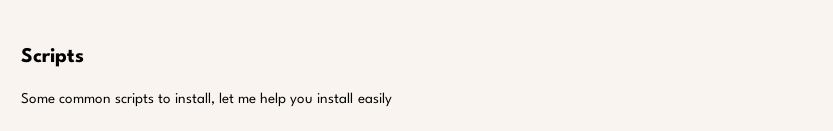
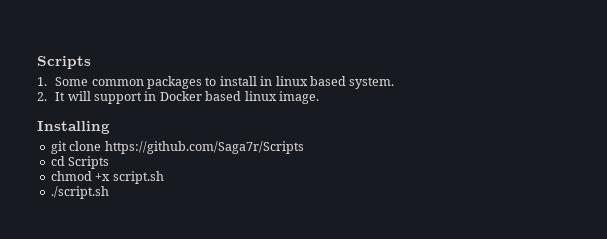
[21,47,84,67] Scripts // -> [37,56,91,69] [37,77,47,86] Scripts // 1.
[115,92,392,107] scripts to install, let me help you install easily -> [147,76,395,89] [37,91,319,104] [37,121,110,134] [50,141,304,154] [50,156,110,169] [50,171,164,184] [50,186,109,199] packages to install in linux based system. // 2. It will support in Docker based linux image. // Installing // git clone https://github.com/Saga7r/Scripts // cd Scripts // chmod +x script.sh // ./script.sh

